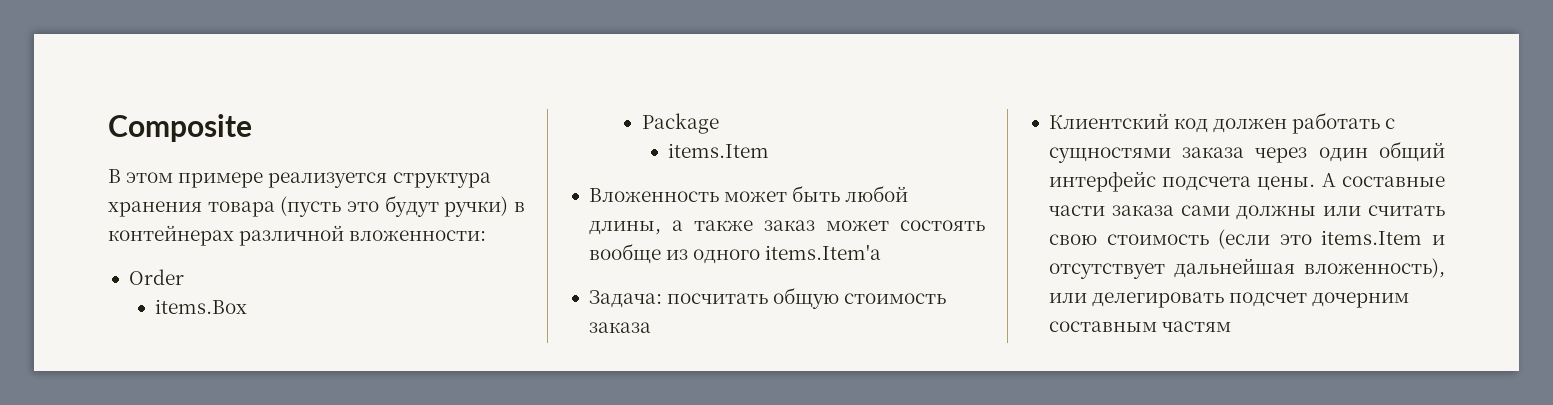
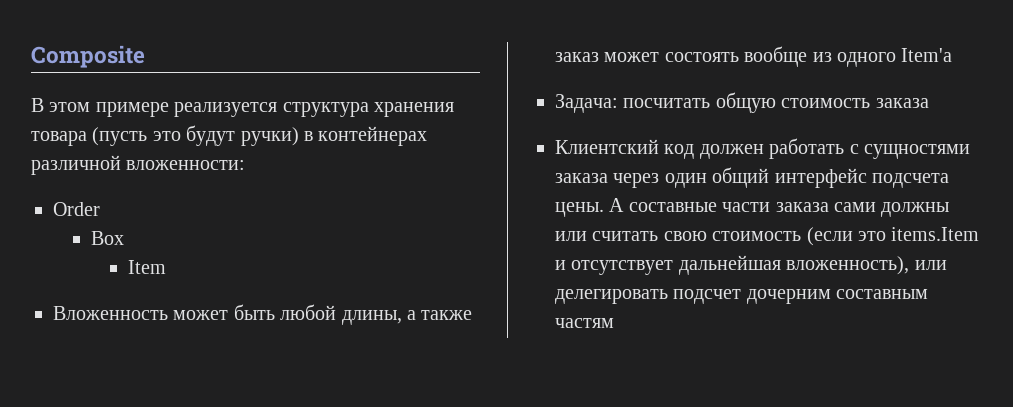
[155,299,248,314] [641,113,719,134] [667,143,769,158] items.Box // Package // items.Item -> [90,231,124,245] [128,260,167,274] Box // Item
[765,244,882,260] items.Item'a -> [901,48,953,62] Item'a

